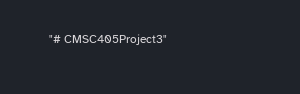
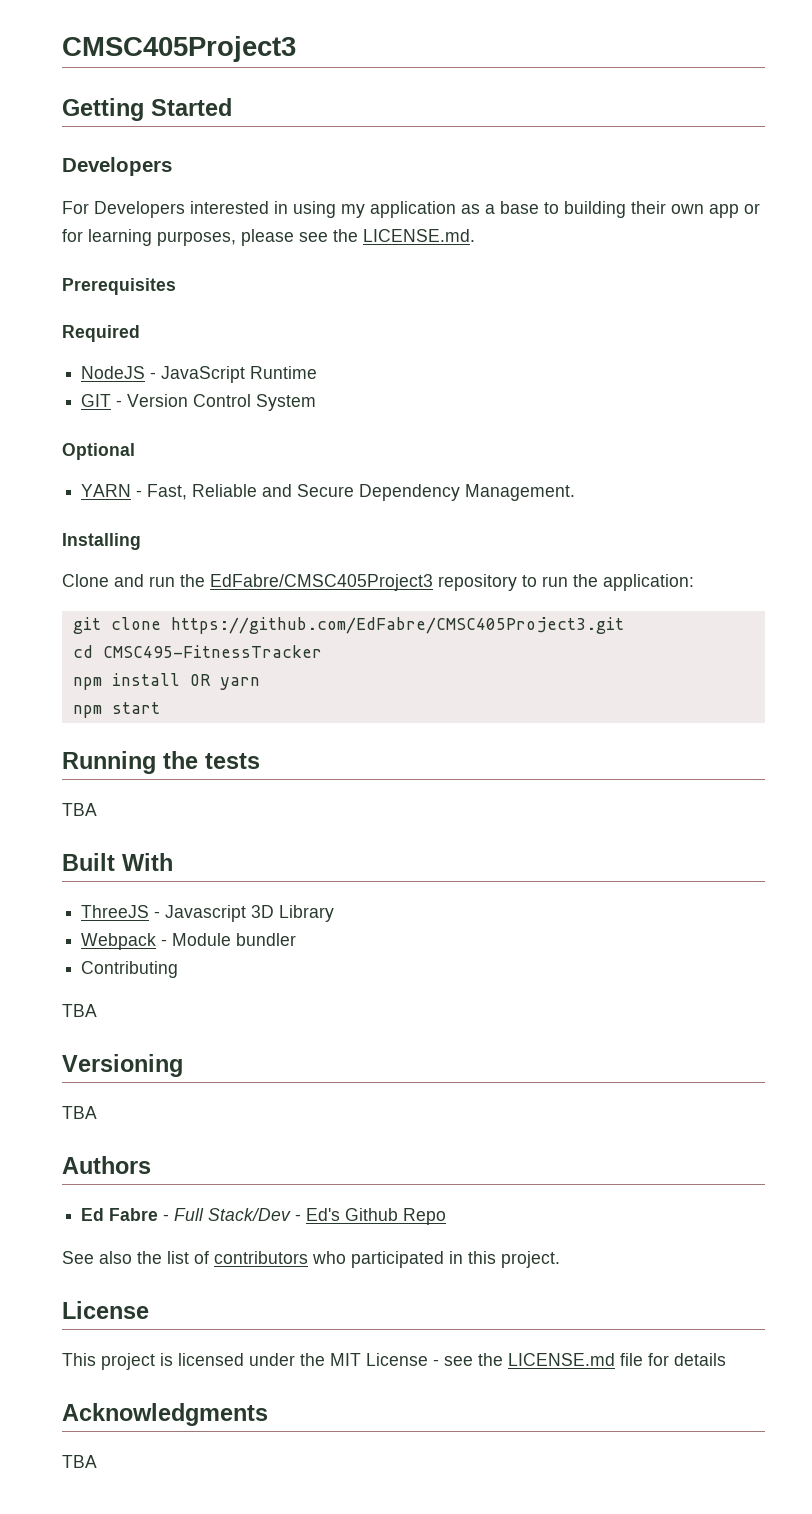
[49,34,168,45] "# CMSC405Project3" -> [62,36,296,62] [62,98,232,121] [62,157,172,176] [62,201,760,218] [62,229,475,246] [62,278,176,295] [62,325,140,342] [81,366,318,383] [81,394,317,411] [62,443,135,460] [81,484,576,501] [62,533,141,550] [62,574,694,591] [72,617,624,634] [72,645,322,658] [72,673,260,690] [72,702,160,718] [62,751,260,774] [62,803,97,816] [62,853,173,871] [81,905,335,922] [81,933,297,950] [81,961,179,978] [62,1004,97,1017] [62,1054,183,1077] [62,1106,97,1119] [62,1156,151,1174] [81,1208,447,1225] [62,1251,560,1268] [62,1301,149,1319] [62,1353,726,1370] [62,1403,268,1426] [62,1455,97,1468] CMSC405Project3 // Getting Started // Developers // For Developers interested in using my application as a base to building their own app or for learning purposes, please see the LICENSE.md. // Prerequisites // Required // NodeJS - JavaScript Runtime // GIT - Version Control System // Optional // YARN - Fast, Reliable and Secure Dependency Management. // Installing // Clone and run the EdFabre/CMSC405Project3 repository to run the application: // git clone https://github.com/EdFabre/CMSC405Project3.git // cd CMSC495-FitnessTracker // npm install OR yarn // npm start // Running the tests // TBA // Built With // ThreeJS - Javascript 3D Library // Webpack - Module bundler // Contributing // TBA // Versioning // TBA // Authors // Ed Fabre - Full Stack/Dev - Ed's Github Repo // See also the list of contributors who participated in this project. // License // This project is licensed under the MIT License - see the LICENSE.md file for details // Acknowledgments // TBA

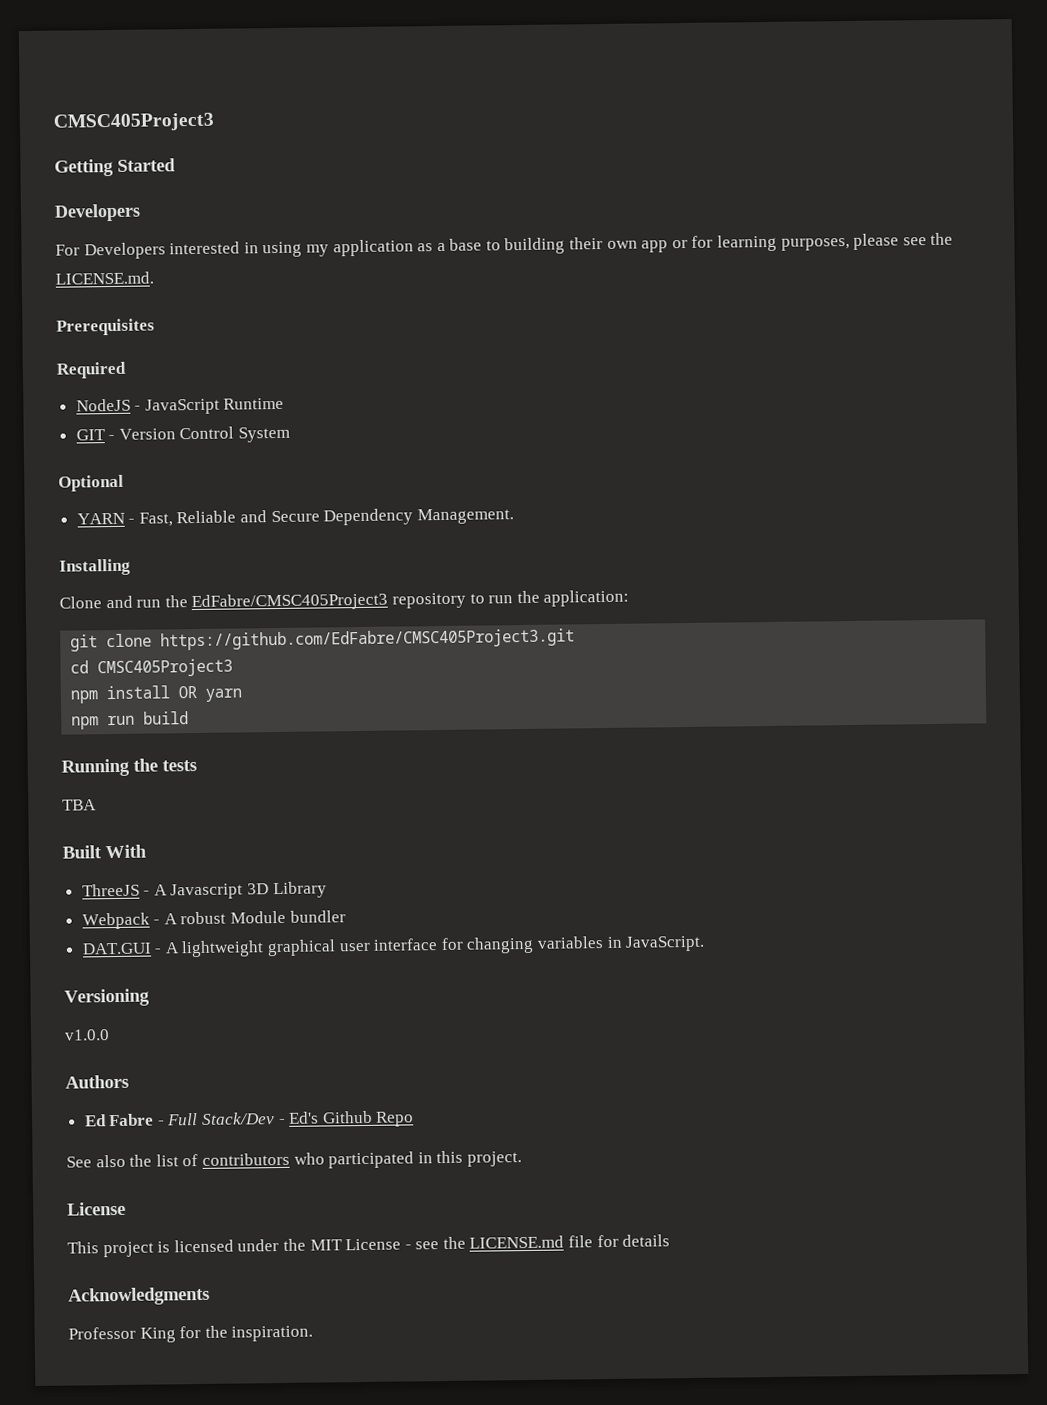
[102,645,322,658] CMSC495-FitnessTracker -> [97,658,234,678] CMSC405Project3
[111,702,160,714] start -> [107,711,190,726] run build
(161, 914) none -> [153,884,168,896] A
(168, 942) none -> [163,911,227,925] A robust
[81,961,179,978] [62,1004,97,1017] Contributing // TBA -> [81,935,706,958] DAT.GUI - A lightweight graphical user interface for changing variables in JavaScript.
[62,1106,97,1119] TBA -> [64,1029,110,1041] v1.0.0
[62,1455,97,1468] TBA -> [68,1325,314,1343] Professor King for the inspiration.

